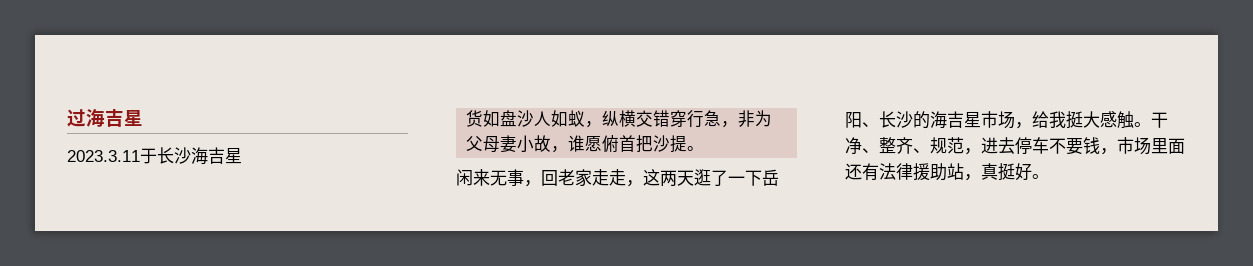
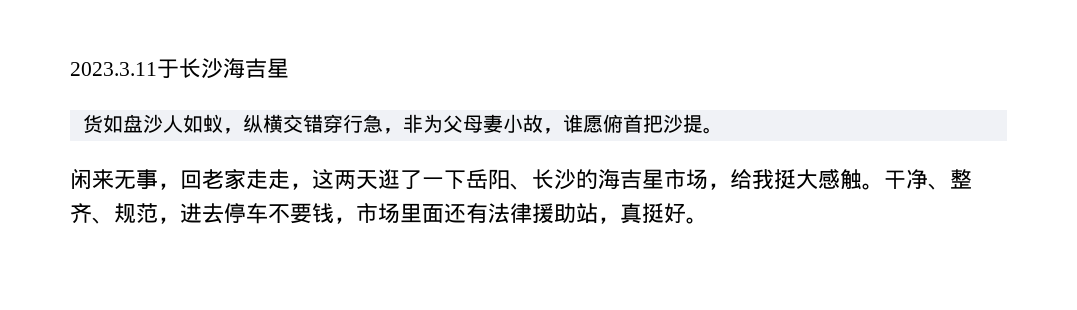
[67,109,143,127] 过海吉星 // -> (70, 69) none

